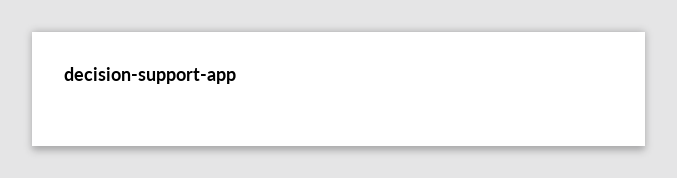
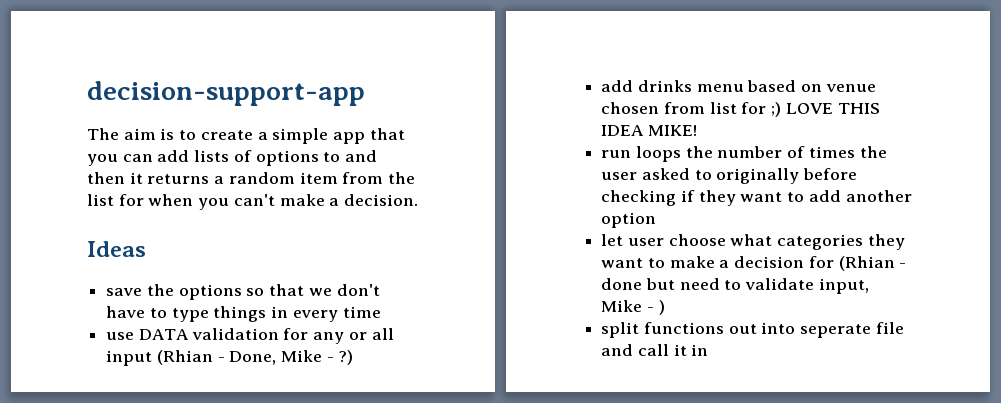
(236, 75) none -> [87,128,405,144] [87,150,378,166] [87,172,416,184] [87,194,419,210] [87,241,146,257] [106,284,380,300] [106,306,381,322] [106,328,394,344] [106,350,353,366] [601,80,876,92] [601,102,880,117] [601,125,697,136] [601,146,887,162] [601,168,858,184] [601,190,912,206] [601,212,657,228] [601,234,905,250] [601,256,907,271] [601,278,869,294] [601,300,665,315] [601,322,904,338] [601,344,709,356] // The aim is to create a simple app that you can add lists of options to and then it returns a random item from the list for when you can't make a decision. // Ideas // save the options so that we don't have to type things in every time // use DATA validation for any or all input (Rhian - Done, Mike - ?) // add drinks menu based on venue chosen from list for ;) LOVE THIS IDEA MIKE! // run loops the number of times the user asked to originally before checking if they want to add another option // let user choose what categories they want to make a decision for (Rhian - done but need to validate input, Mike - ) // split functions out into seperate file and call it in

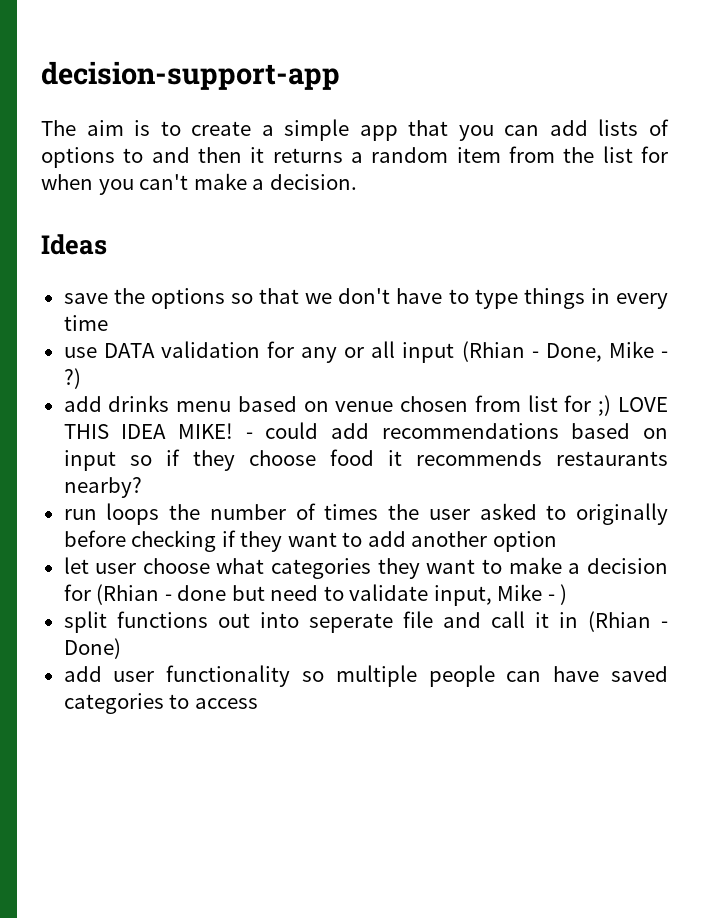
(697, 130) none -> [245,422,668,439] [63,449,669,471] [63,477,142,498] - could add recommendations based on input so if they choose food it recommends restaurants nearby?
(709, 350) none -> [587,611,668,632] [63,638,121,659] [63,665,669,687] [63,693,258,714] (Rhian - Done) // add user functionality so multiple people can have saved categories to access

